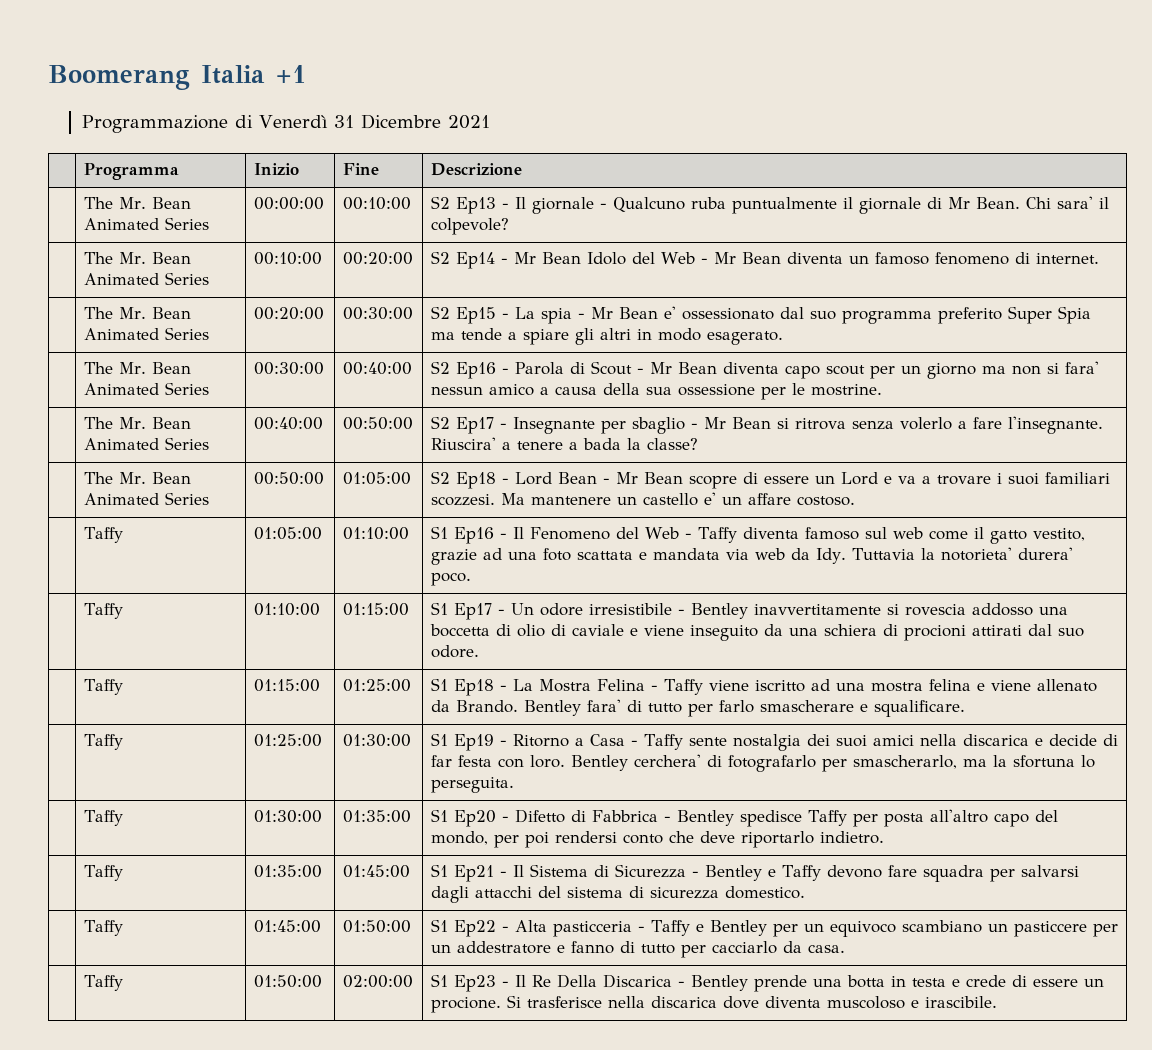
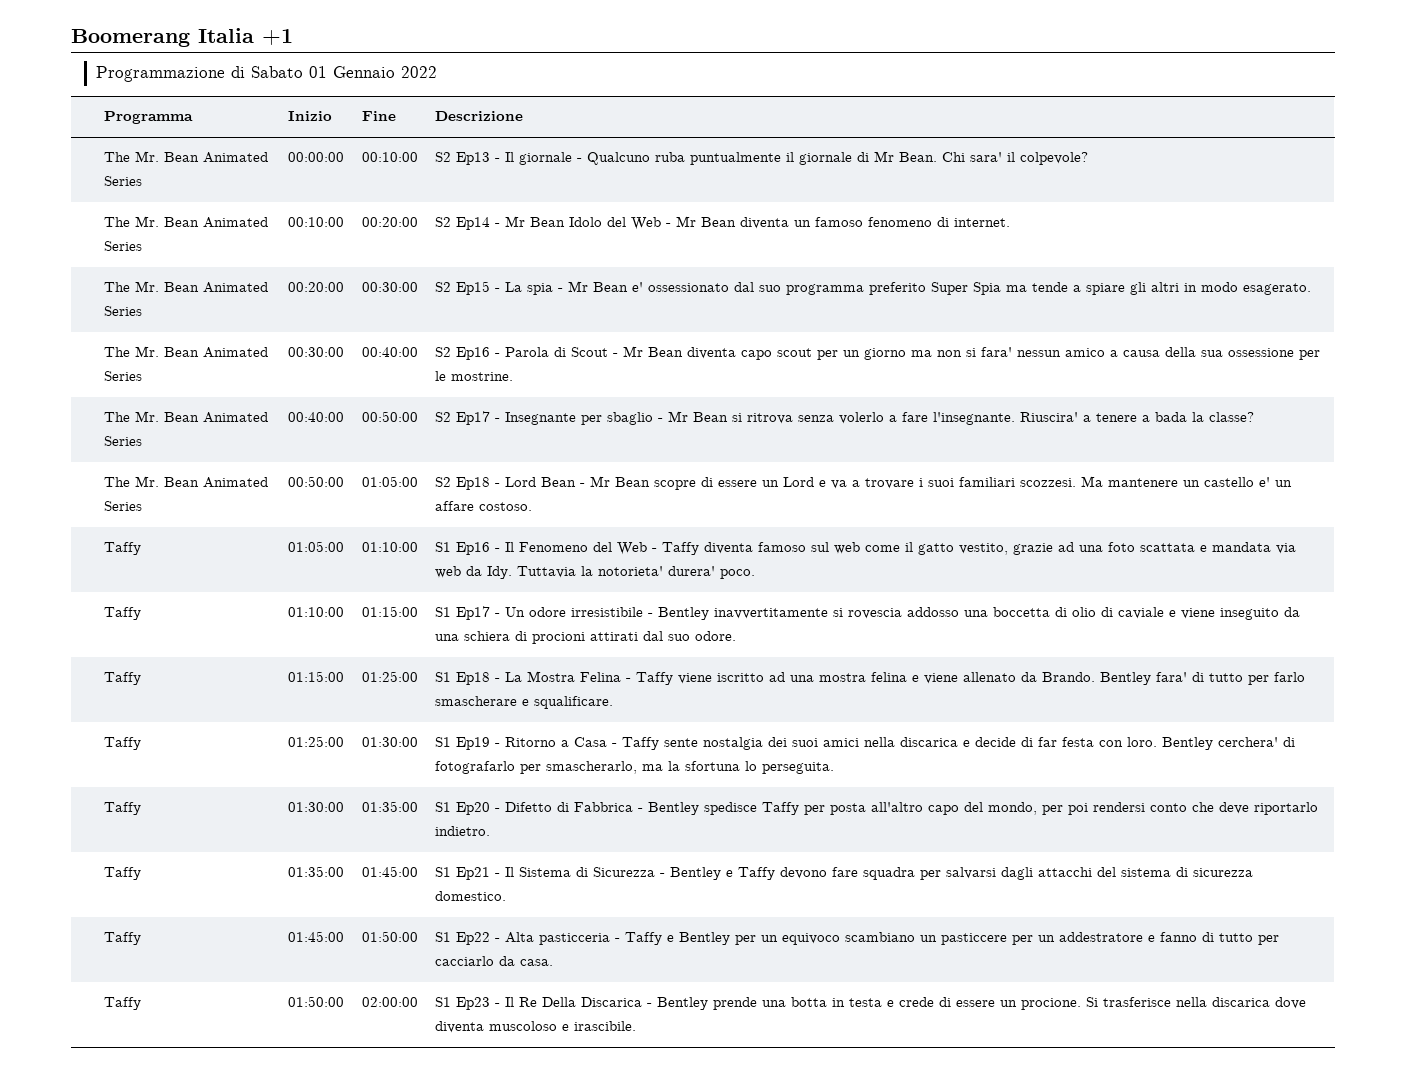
[258,114,490,129] Venerdì 31 Dicembre 2021 -> [250,66,437,78] Sabato 01 Gennaio 2022

